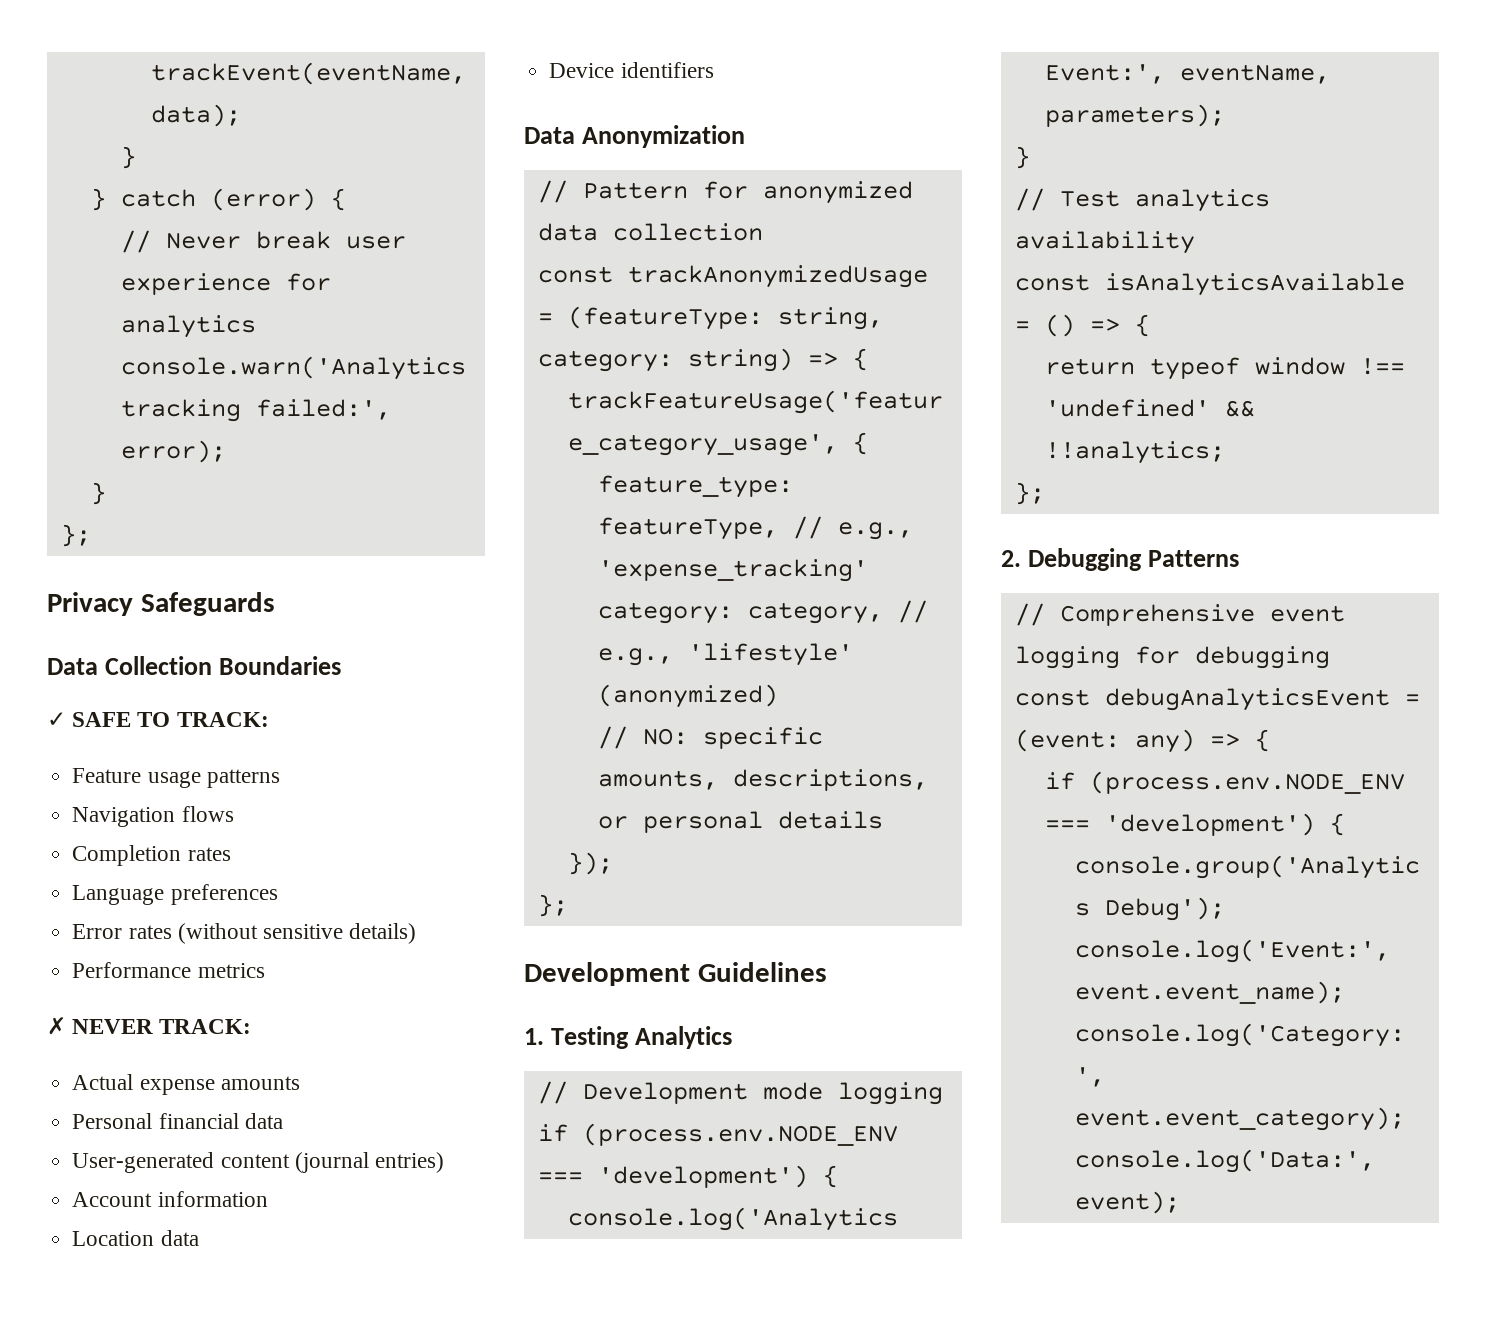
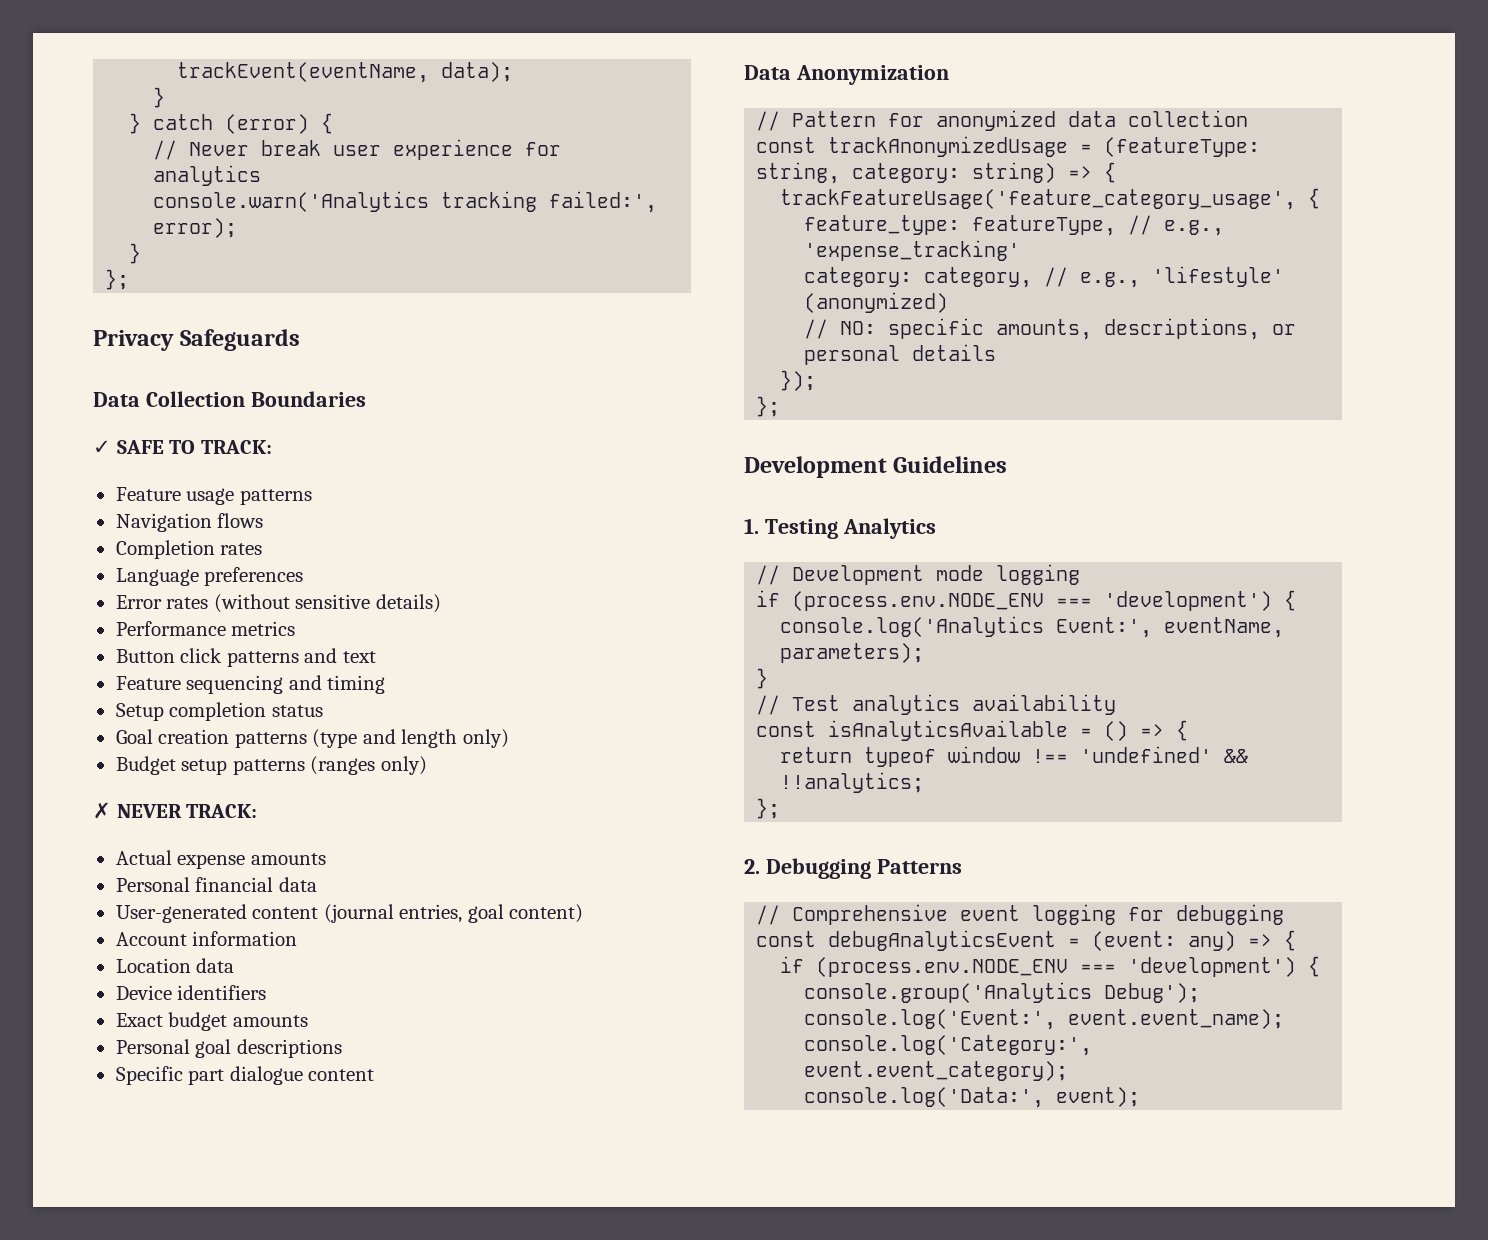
(265, 970) none -> [115,648,376,667] [115,675,386,694] [115,702,323,721] [115,729,509,748] [115,756,427,775] // Button click patterns and text // Feature sequencing and timing // Setup completion status // Goal creation patterns (type and length only) // Budget setup patterns (ranges only)
[374,1152,444,1173] entries) -> [399,904,584,923] entries, goal content)
(714, 70) none -> [115,1012,308,1031] [115,1039,342,1058] [115,1066,375,1085] // Exact budget amounts // Personal goal descriptions // Specific part dialogue content

